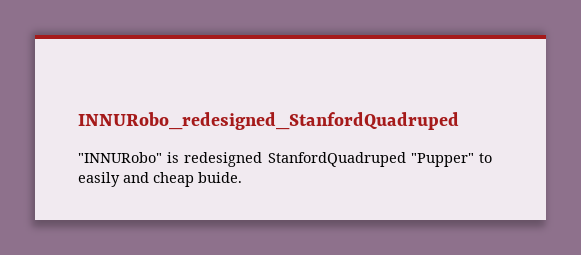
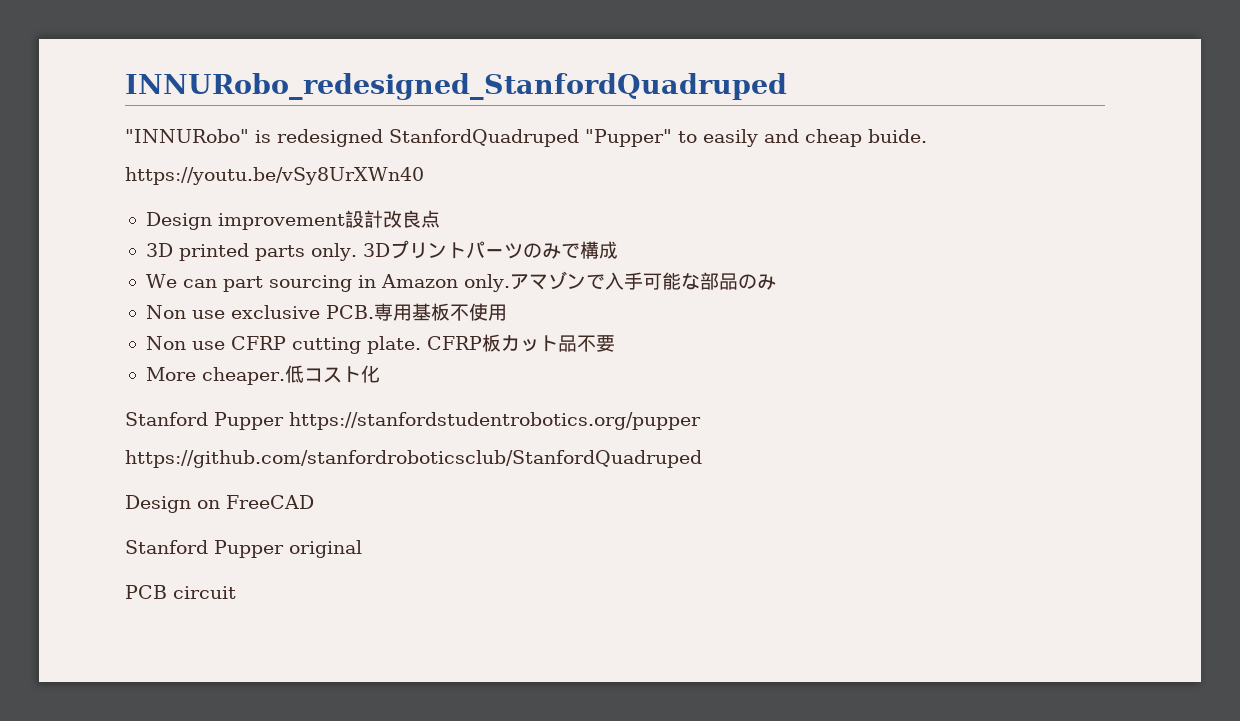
(242, 177) none -> [125,167,424,185] [145,210,440,230] [145,240,618,261] [145,271,776,292] [145,303,507,321] [145,334,615,354] [145,365,380,385] [125,412,701,430] [125,450,702,468] [125,495,314,513] [125,540,362,558] [125,585,236,599] // https://youtu.be/vSy8UrXWn40 // Design improvement設計改良点 // 3D printed parts only. 3Dプリントパーツのみで構成 // We can part sourcing in Amazon only.アマゾンで入手可能な部品のみ // Non use exclusive PCB.専用基板不使用 // Non use CFRP cutting plate. CFRP板カット品不要 // More cheaper.低コスト化 // Stanford Pupper https://stanfordstudentrobotics.org/pupper // https://github.com/stanfordroboticsclub/StanfordQuadruped // Design on FreeCAD // Stanford Pupper original // PCB circuit

